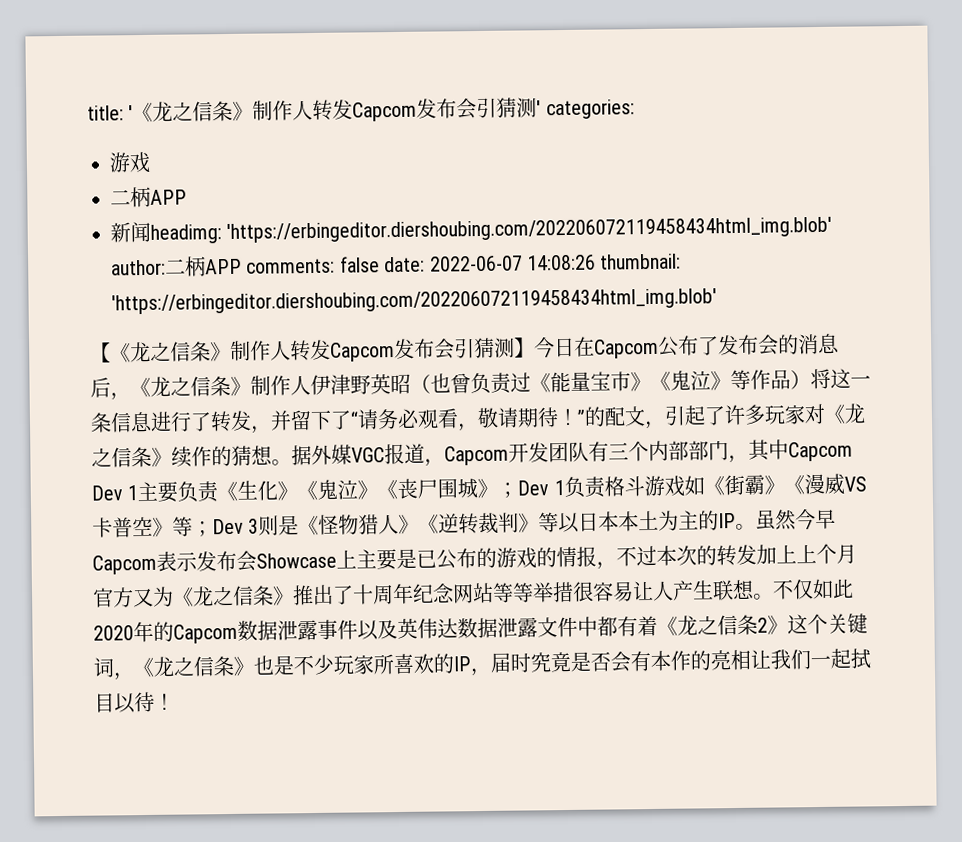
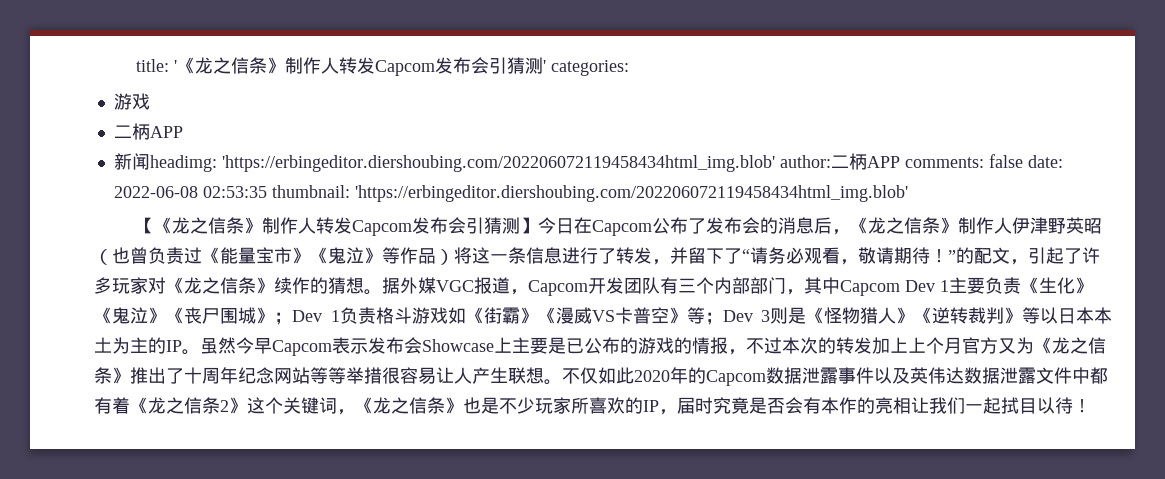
[429,254,596,272] 2022-06-07 14:08:26 -> [113,186,267,198] 2022-06-08 02:53:35

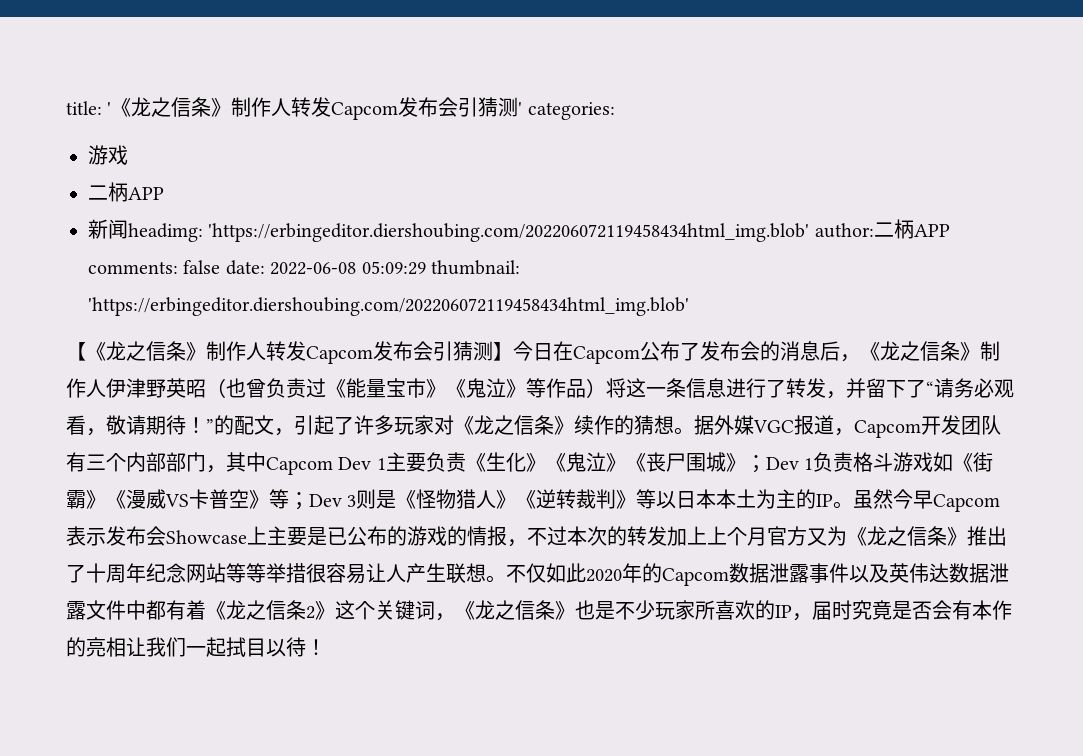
[202,186,267,198] 02:53:35 -> [361,261,426,275] 05:09:29

